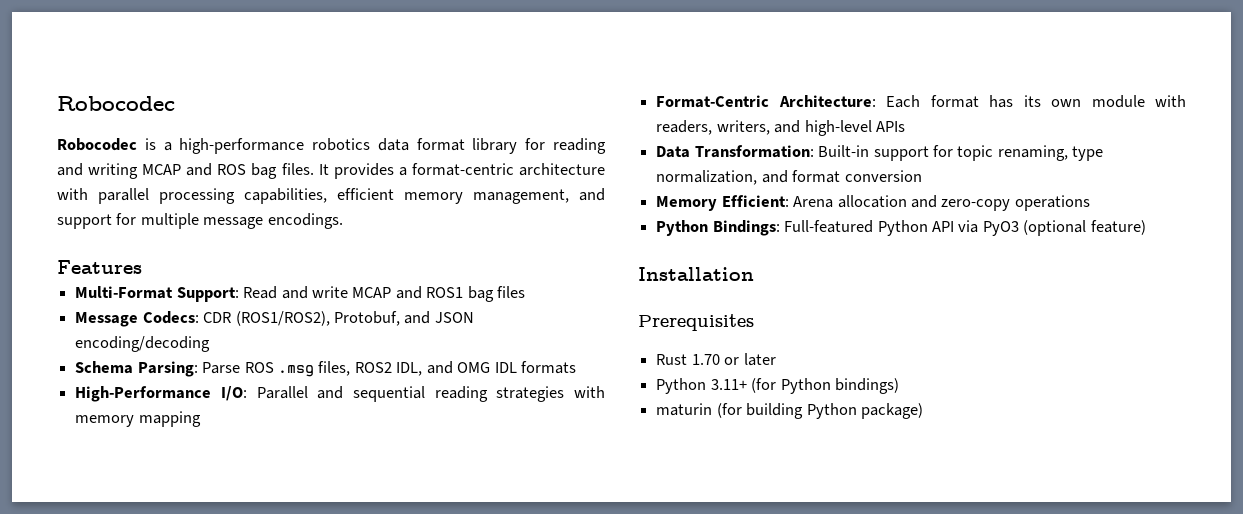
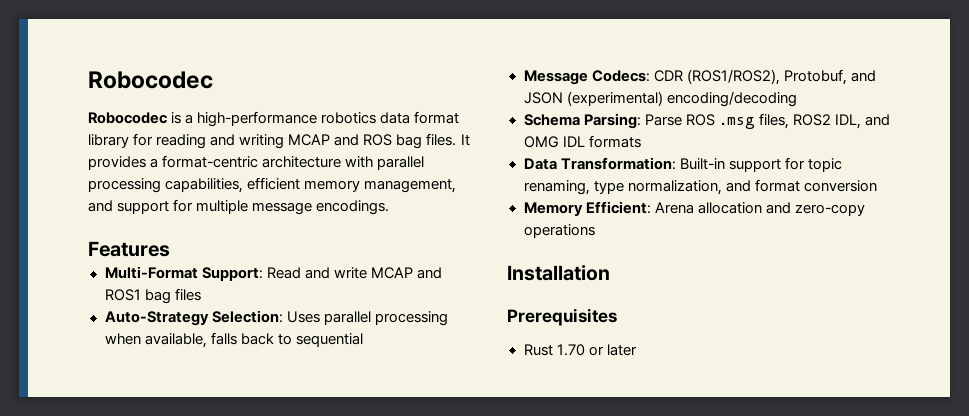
(526, 292) none -> [104,310,448,326] [104,332,363,348] // Auto-Strategy Selection: Uses parallel processing when available, falls back to sequential
(474, 317) none -> [566,91,663,106] (experimental)
[75,386,605,402] [75,411,201,427] [656,95,1186,108] [656,120,905,136] // High-Performance I/O: Parallel and sequential reading strategies with memory mapping // Format-Centric Architecture: Each format has its own module with readers, writers, and high-level APIs -> (641, 141) none
[656,220,1146,236] // Python Bindings: Full-featured Python API via PyO3 (optional feature) -> (595, 231) none
[656,378,899,394] [656,403,923,419] // Python 3.11+ (for Python bindings) // maturin (for building Python package) -> (637, 350) none

